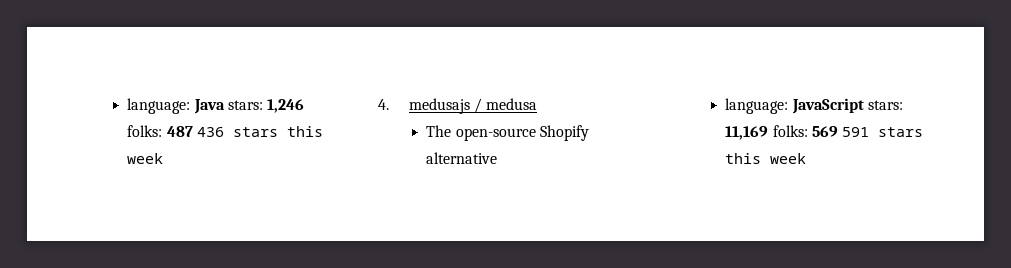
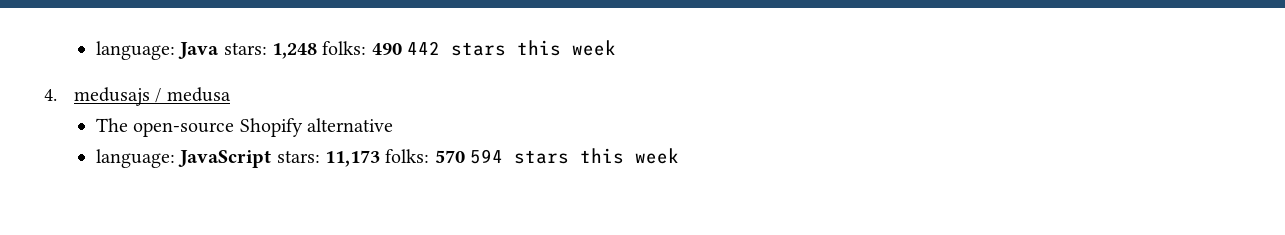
[267,99,305,113] [127,125,224,137] 1,246 folks: 487 436 -> [272,41,441,59] 1,248 folks: 490 442
[725,125,870,140] 11,169 folks: 569 591 -> [325,149,504,167] 11,173 folks: 570 594

